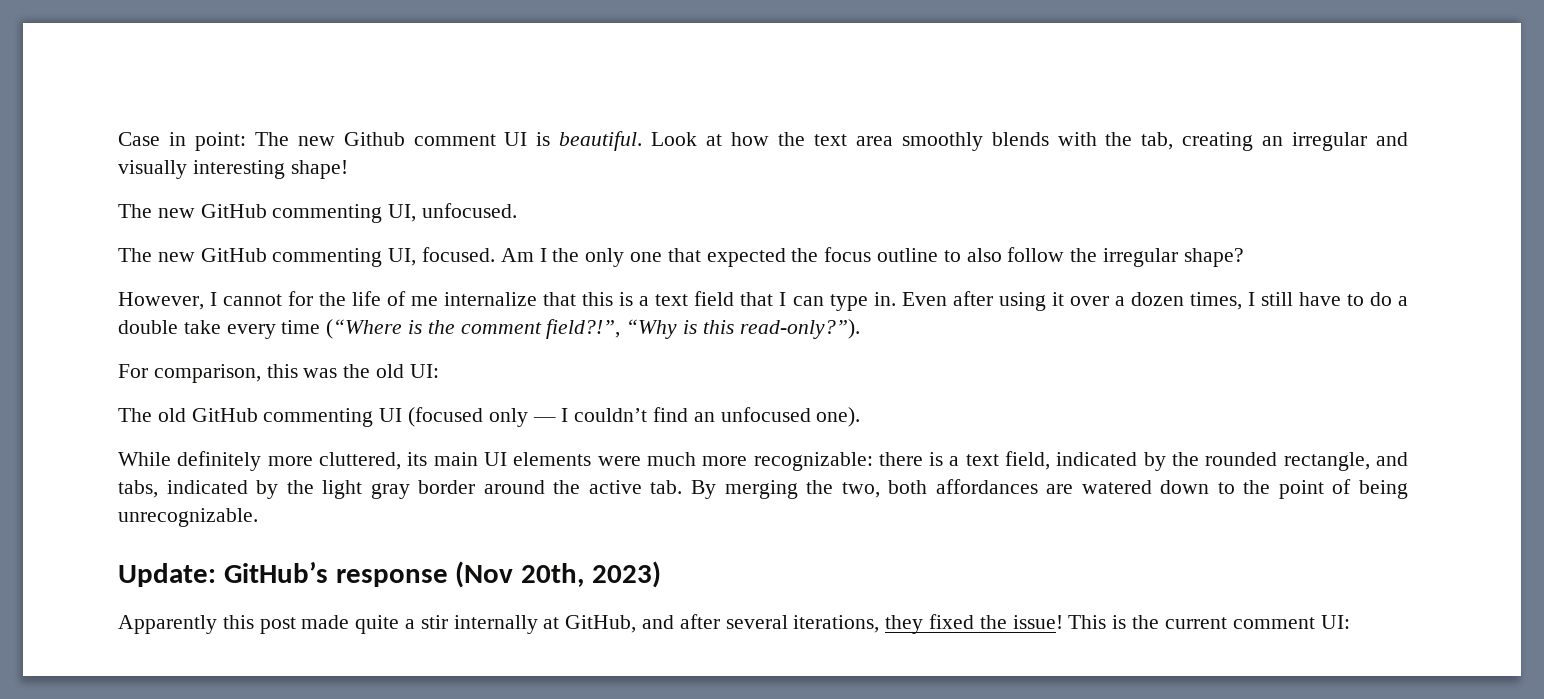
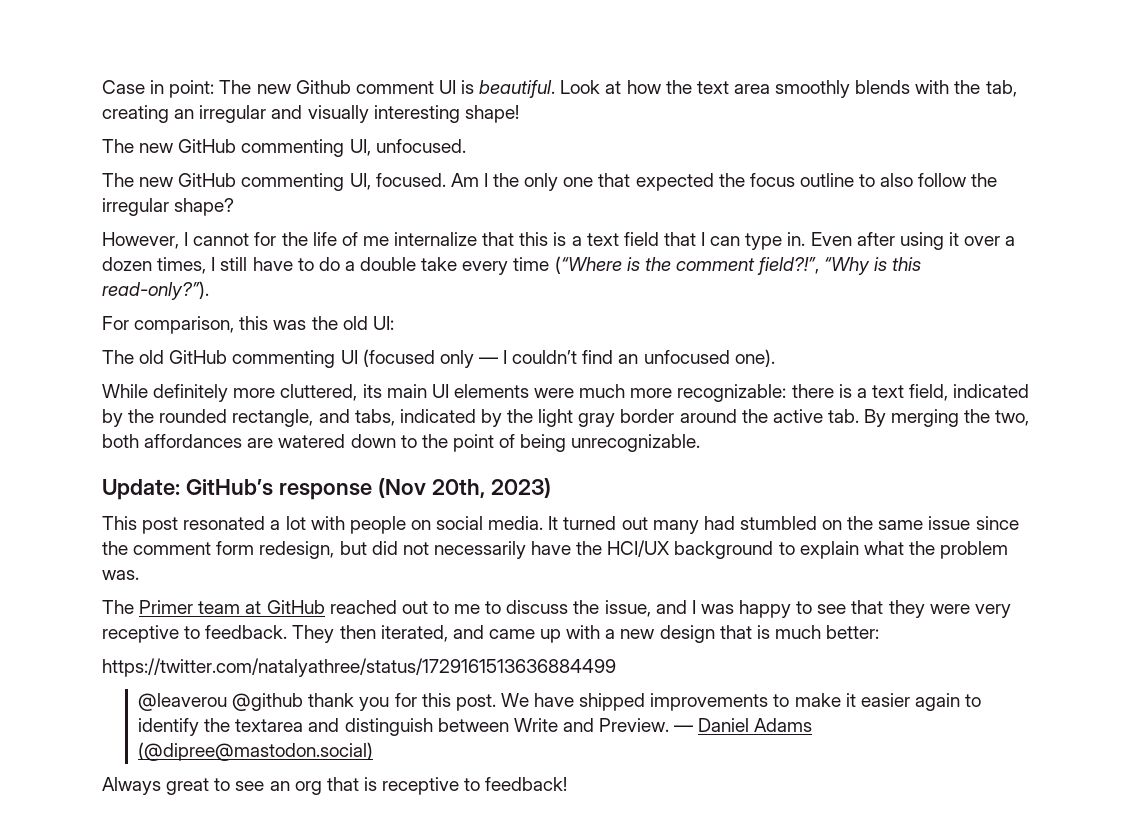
[118,614,1350,634] Apparently this post made quite a stir internally at GitHub, and after several iterations, they fixed the issue! This is the current comment UI: -> [102,516,1019,534] [102,540,1009,559] [102,570,139,580] [102,600,1011,618] [102,625,880,643] [102,658,616,677] [138,693,982,711] [138,718,813,736] [138,742,374,761] [102,777,568,795] This post resonated a lot with people on social media. It turned out many had stumbled on the same issue since the comment form redesign, but did not necessarily have the HCI/UX background to explain what the problem was. // The Primer team at GitHub reached out to me to discuss the issue, and I was happy to see that they were very receptive to feedback. They then iterated, and came up with a new design that is much better: // https://twitter.com/natalyathree/status/1729161513636884499 // @leaverou @github thank you for this post. We have shipped improvements to make it easier again to identify the textarea and distinguish between Write and Preview. — Daniel Adams (@dipree@mastodon.social) // Always great to see an org that is receptive to feedback!

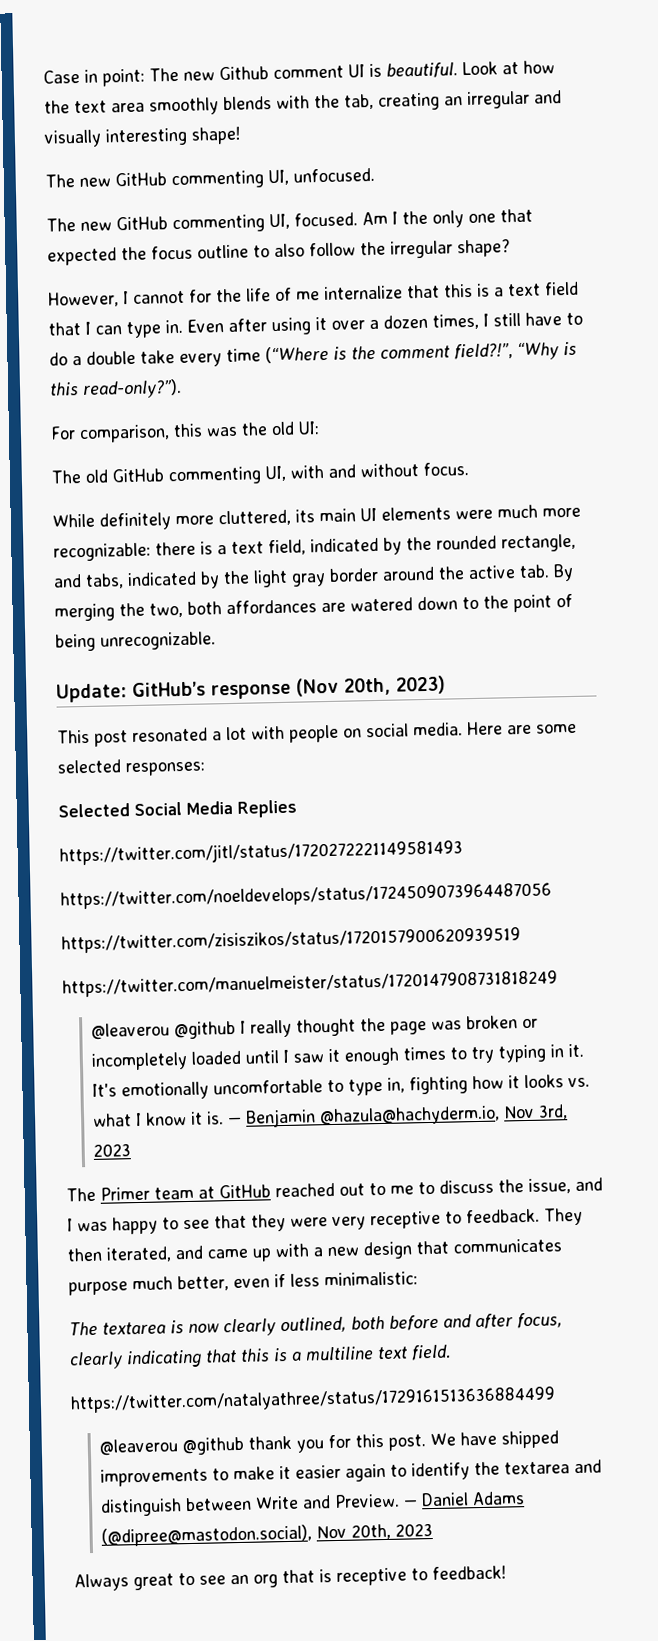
[340,349,775,368] UI (focused only — I couldn’t find an unfocused one). -> [265,462,469,482] UI, with and without focus.
[548,516,1019,534] [102,540,1009,559] [102,570,139,580] It turned out many had stumbled on the same issue since the comment form redesign, but did not necessarily have the HCI/UX background to explain what the problem was. -> [467,721,577,736] [57,759,206,777] [58,799,297,818] [59,839,463,866] [60,882,552,910] [61,927,521,954] [62,970,558,998] [91,1015,539,1040] [91,1043,585,1071] [92,1074,591,1101] [92,1104,569,1128] [93,1143,132,1157] Here are some selected responses: // Selected Social Media Replies // https://twitter.com/jitl/status/1720272221149581493 // https://twitter.com/noeldevelops/status/1724509073964487056 // https://twitter.com/zisiszikos/status/1720157900620939519 // https://twitter.com/manuelmeister/status/1720147908731818249 // @leaverou @github I really thought the page was broken or incompletely loaded until I saw it enough times to try typing in it. It's emotionally uncomfortable to type in, fighting how it looks vs. what I know it is. — Benjamin @hazula@hachyderm.io, Nov 3rd, 2023
[756,625,880,639] is much better: -> [453,1238,562,1254] [68,1271,418,1296] [69,1312,563,1337] [69,1344,452,1370] communicates purpose much better, even if less minimalistic: // The textarea is now clearly outlined, both before and after focus, clearly indicating that this is a multiline text field.
[138,742,374,761] (@dipree@mastodon.social) -> [101,1522,434,1547] (@dipree@mastodon.social), Nov 20th, 2023

